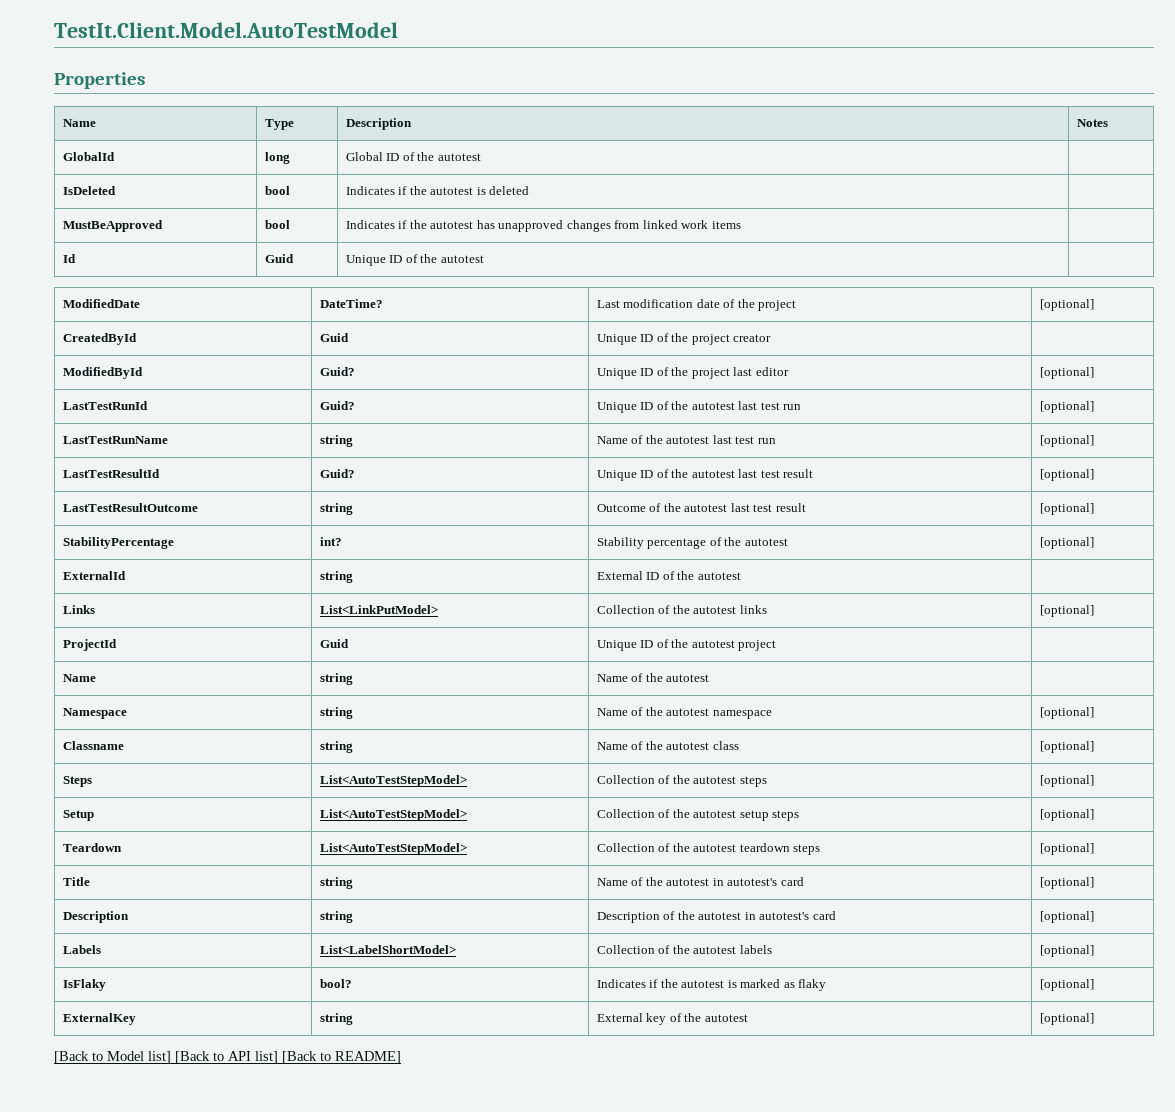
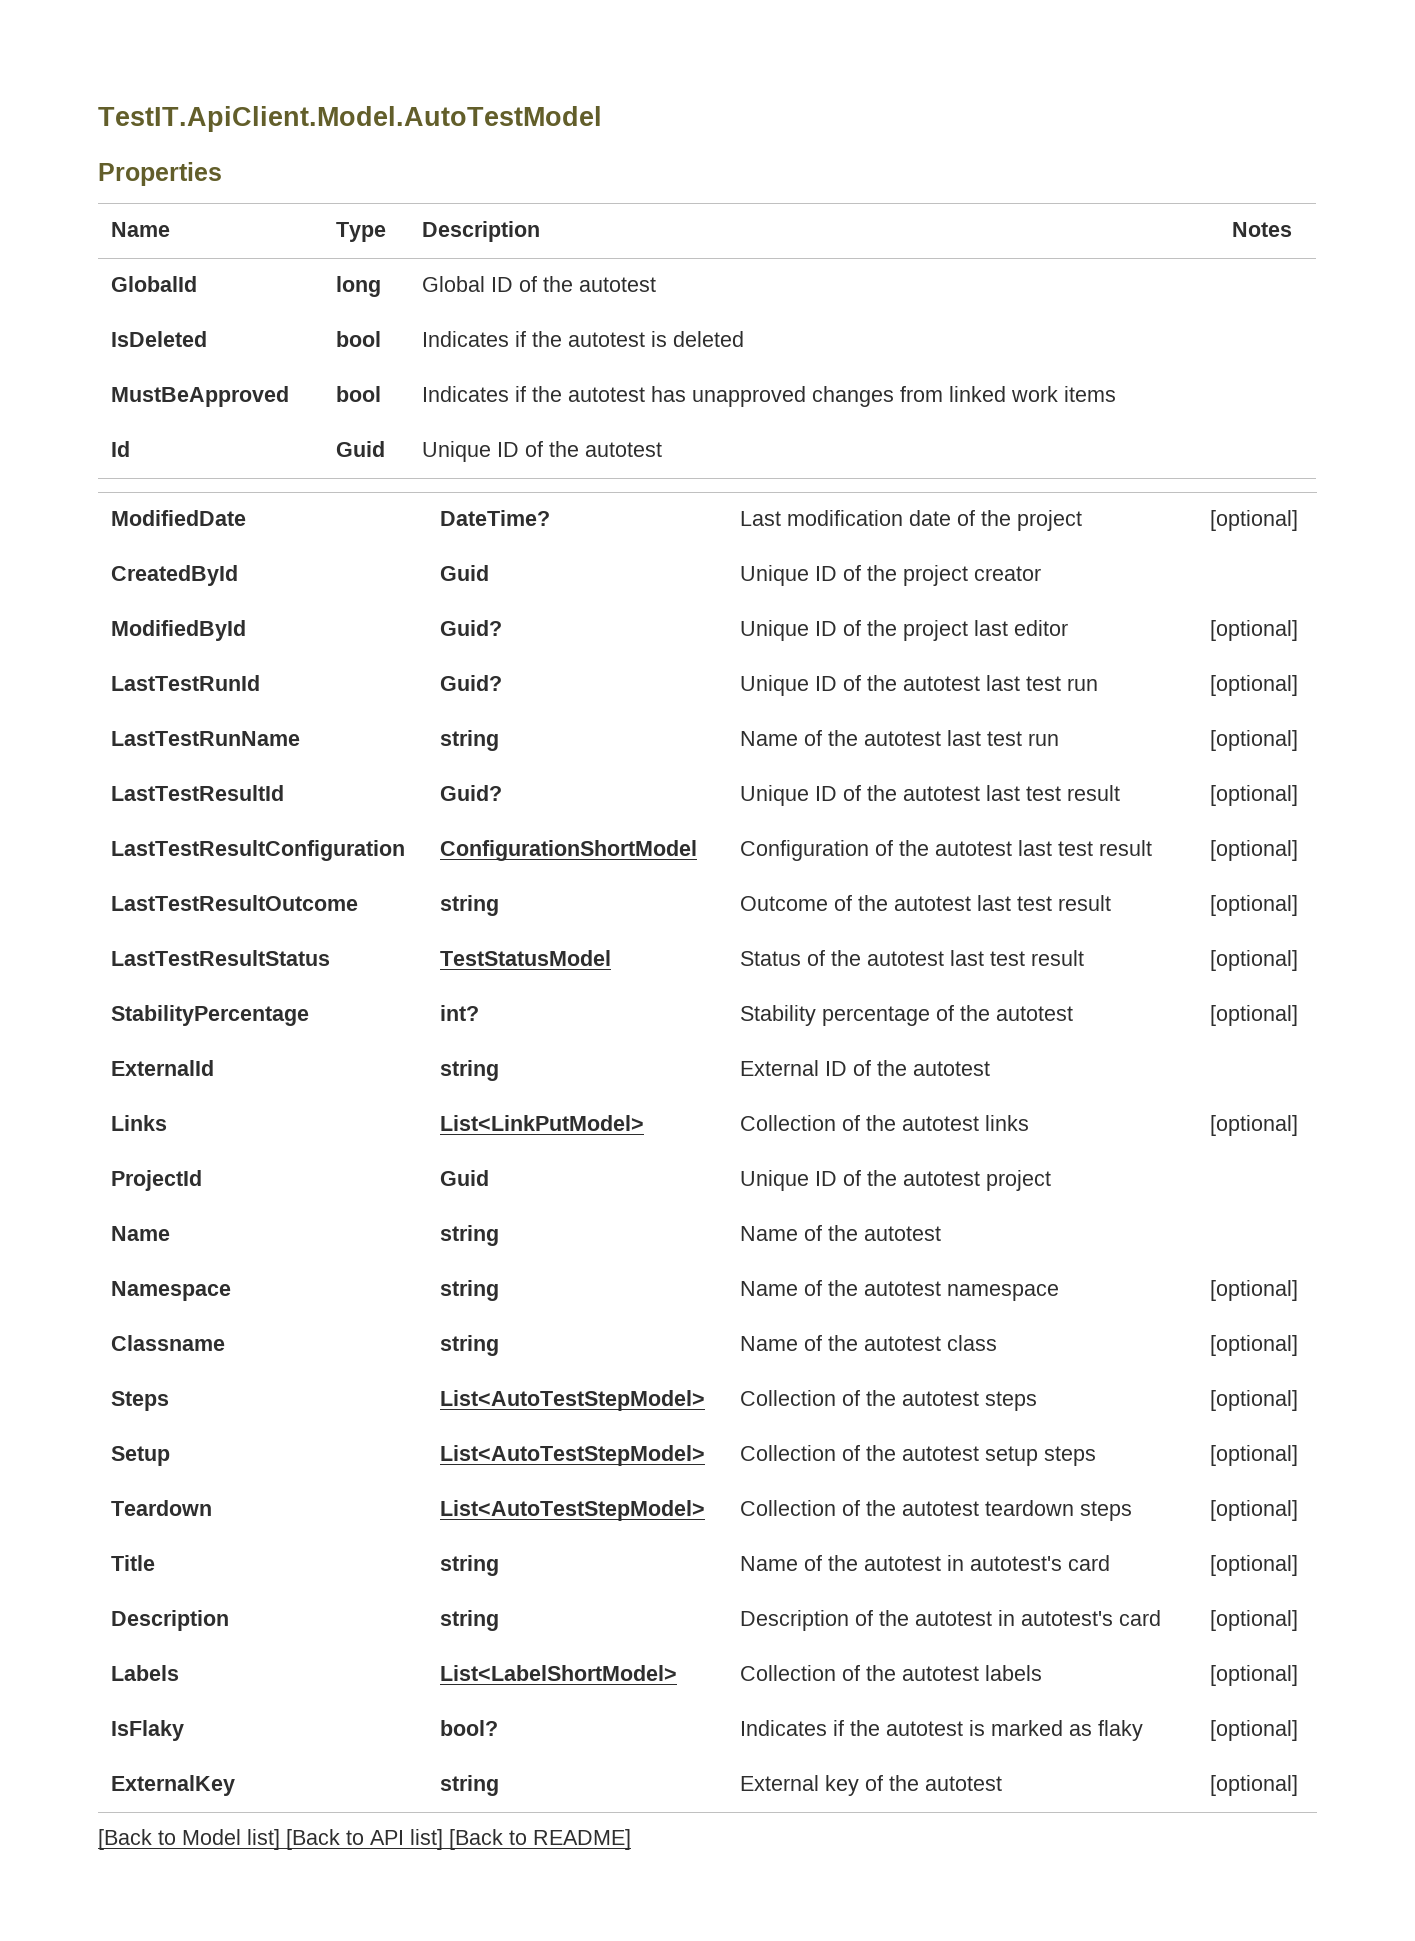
[54,22,398,38] TestIt.Client.Model.AutoTestModel -> [98,106,602,132] TestIT.ApiClient.Model.AutoTestModel
(1094, 475) none -> [111,840,406,861] [440,840,698,861] [740,840,1153,861] [1210,840,1299,861] // LastTestResultConfiguration | ConfigurationShortModel | Configuration of the autotest last test result | [optional]
(1094, 509) none -> [111,950,331,966] [440,950,612,966] [740,950,1085,966] [1210,950,1299,971] // LastTestResultStatus | TestStatusModel | Status of the autotest last test result | [optional]

